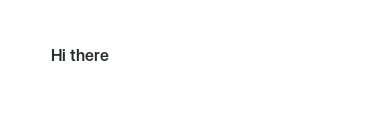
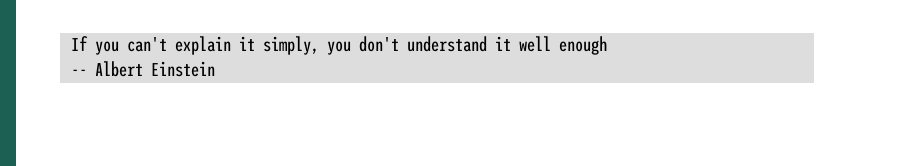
[51,49,110,61] Hi there -> [71,36,608,55] [71,61,216,77] If you can't explain it simply, you don't understand it well enough // -- Albert Einstein

